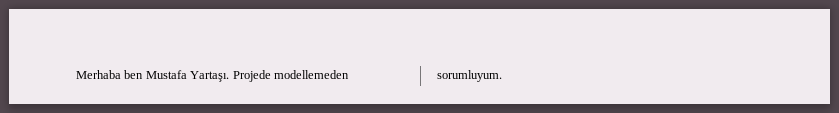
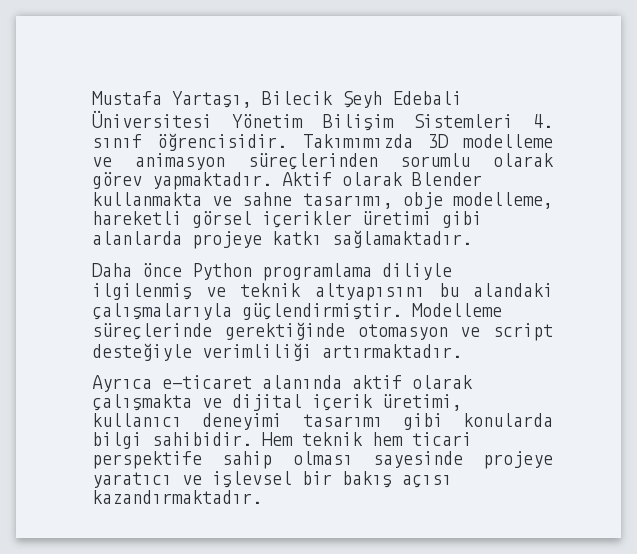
[76,70,502,82] Merhaba ben Mustafa Yartaşı. Projede modellemeden sorumluyum. -> [92,91,462,108] [92,110,553,131] [92,133,553,151] [92,153,554,170] [92,172,482,190] [92,192,553,209] [92,211,482,228] [92,230,472,249] [92,263,452,281] [92,283,553,301] [92,303,502,320] [92,322,553,341] [92,343,462,361] [92,375,473,392] [92,394,462,411] [92,413,553,430] [92,432,472,449] [92,451,553,469] [92,471,452,488] [92,490,262,504] Mustafa Yartaşı, Bilecik Şeyh Edebali Üniversitesi Yönetim Bilişim Sistemleri 4. sınıf öğrencisidir. Takımımızda 3D modelleme ve animasyon süreçlerinden sorumlu olarak görev yapmaktadır. Aktif olarak Blender kullanmakta ve sahne tasarımı, obje modelleme, hareketli görsel içerikler üretimi gibi alanlarda projeye katkı sağlamaktadır. // Daha önce Python programlama diliyle ilgilenmiş ve teknik altyapısını bu alandaki çalışmalarıyla güçlendirmiştir. Modelleme süreçlerinde gerektiğinde otomasyon ve script desteğiyle verimliliği artırmaktadır. // Ayrıca e-ticaret alanında aktif olarak çalışmakta ve dijital içerik üretimi, kullanıcı deneyimi tasarımı gibi konularda bilgi sahibidir. Hem teknik hem ticari perspektife sahip olması sayesinde projeye yaratıcı ve işlevsel bir bakış açısı kazandırmaktadır.

